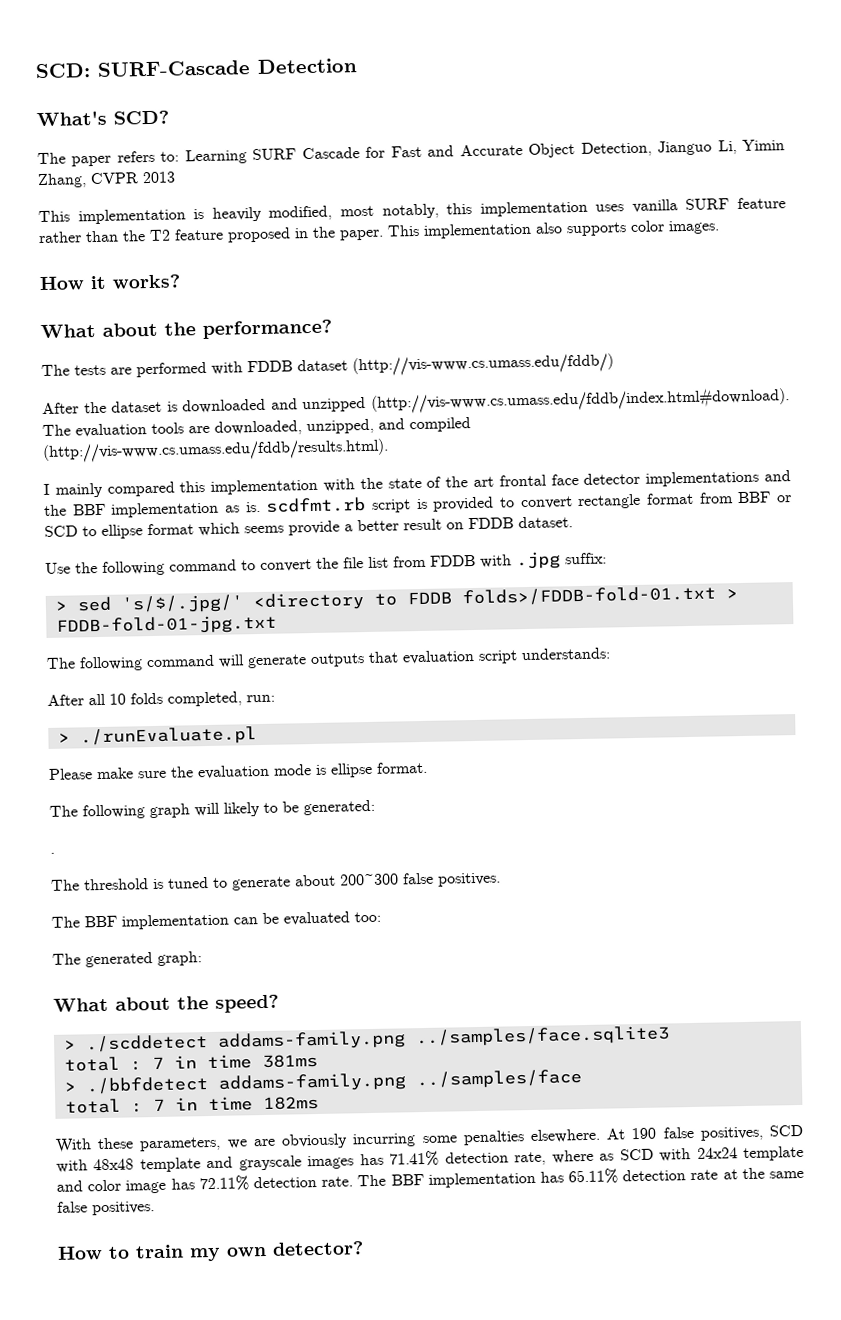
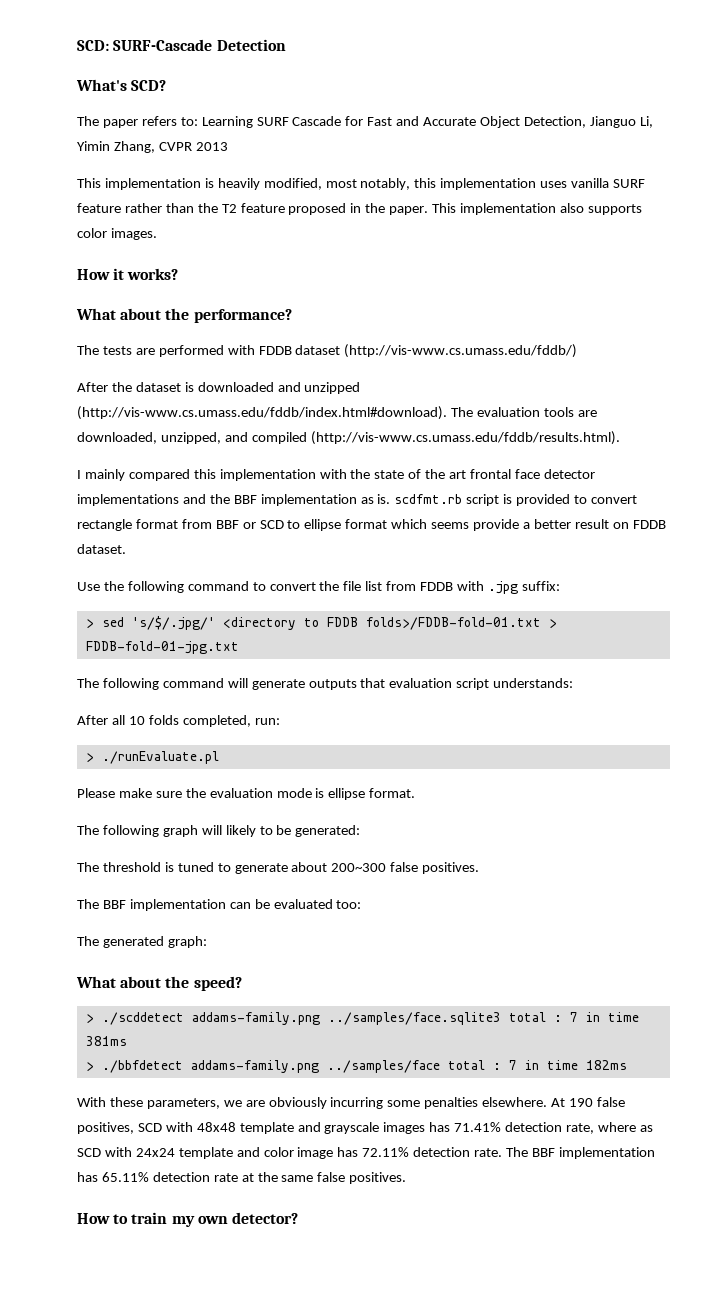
[50,852,55,854] // . -> (361, 831) none
(670, 1036) // -> (501, 1018) none
(582, 1079) // -> (440, 1066) none

